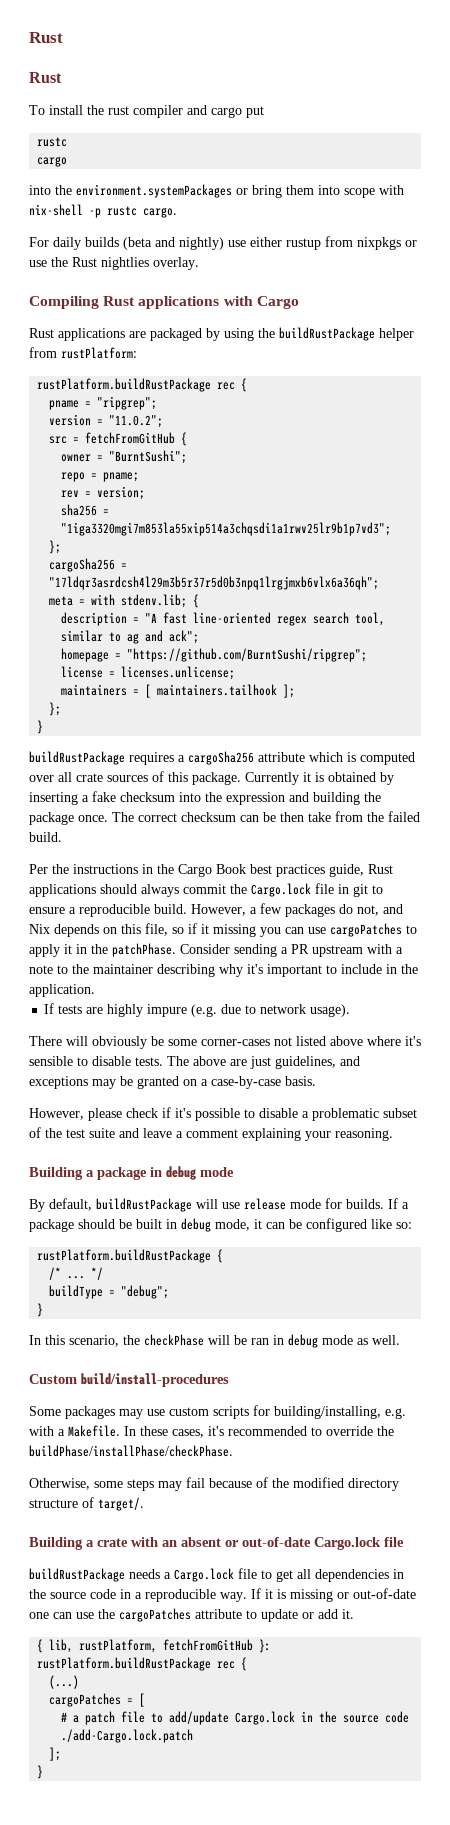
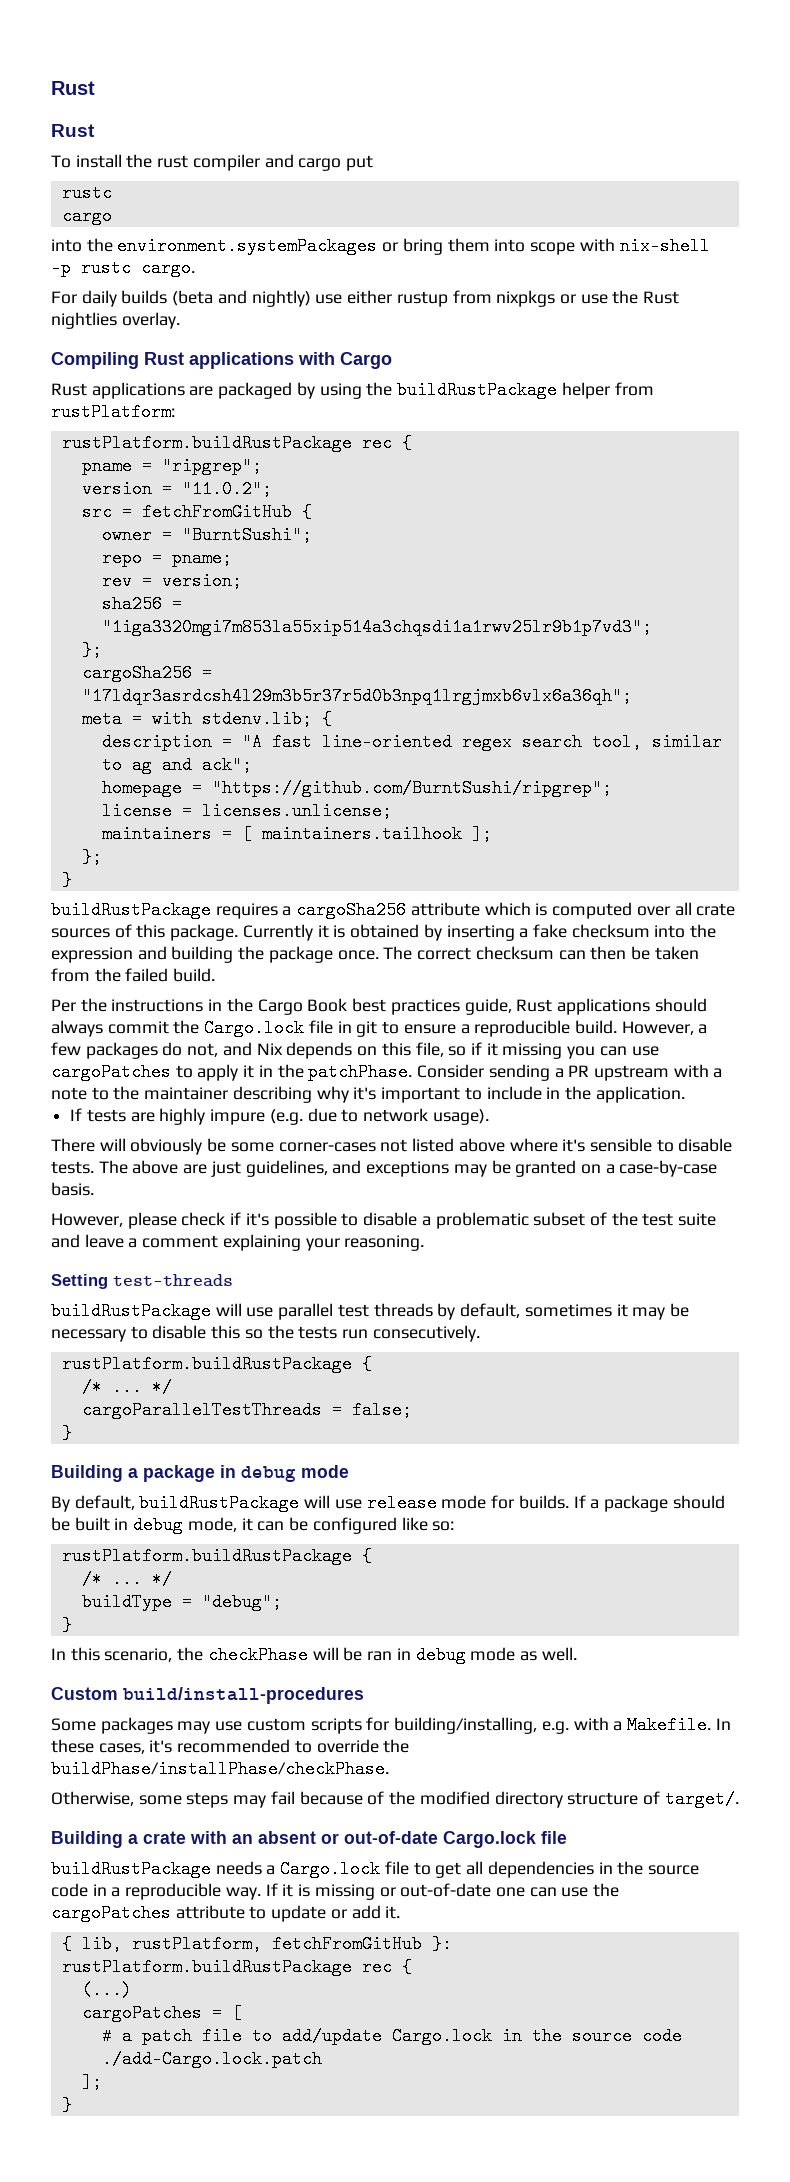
[263,812,331,822] be then take -> [590,946,699,960] then be taken
(393, 1134) none -> [51,1274,233,1289] [51,1302,689,1320] [51,1325,480,1342] [61,1355,372,1373] [81,1378,172,1396] [81,1401,412,1419] [61,1424,72,1442] // Setting test-threads // buildRustPackage will use parallel test threads by default, sometimes it may be necessary to disable this so the tests run consecutively. // rustPlatform.buildRustPackage { // /* ... */ // cargoParallelTestThreads = false; // }

